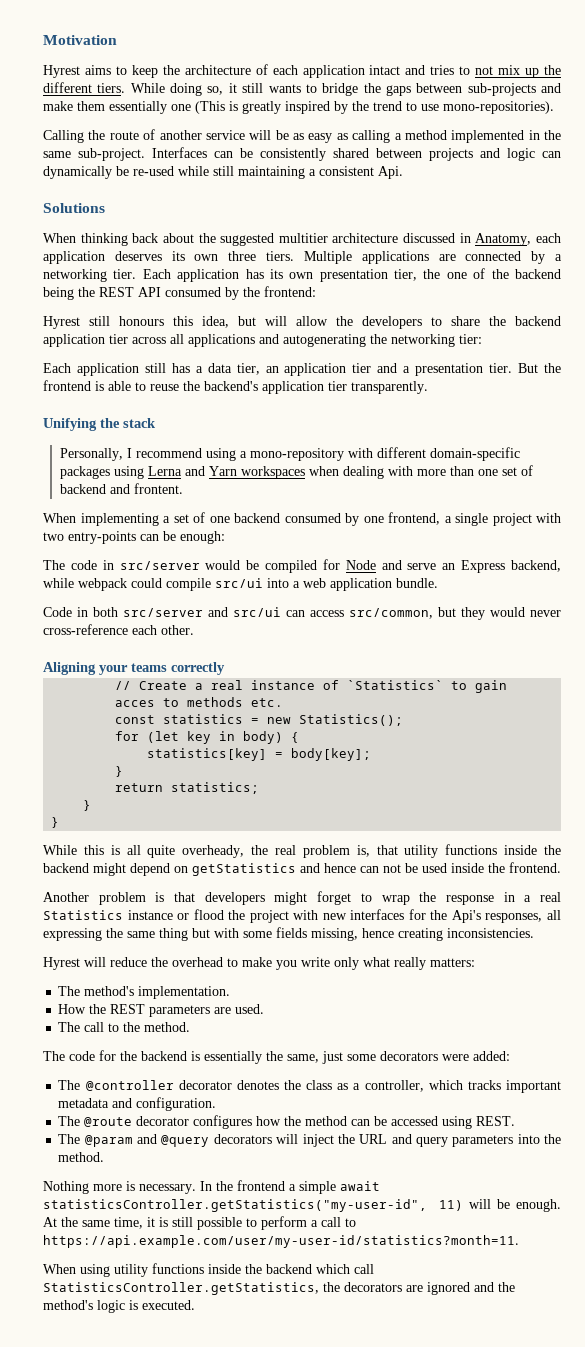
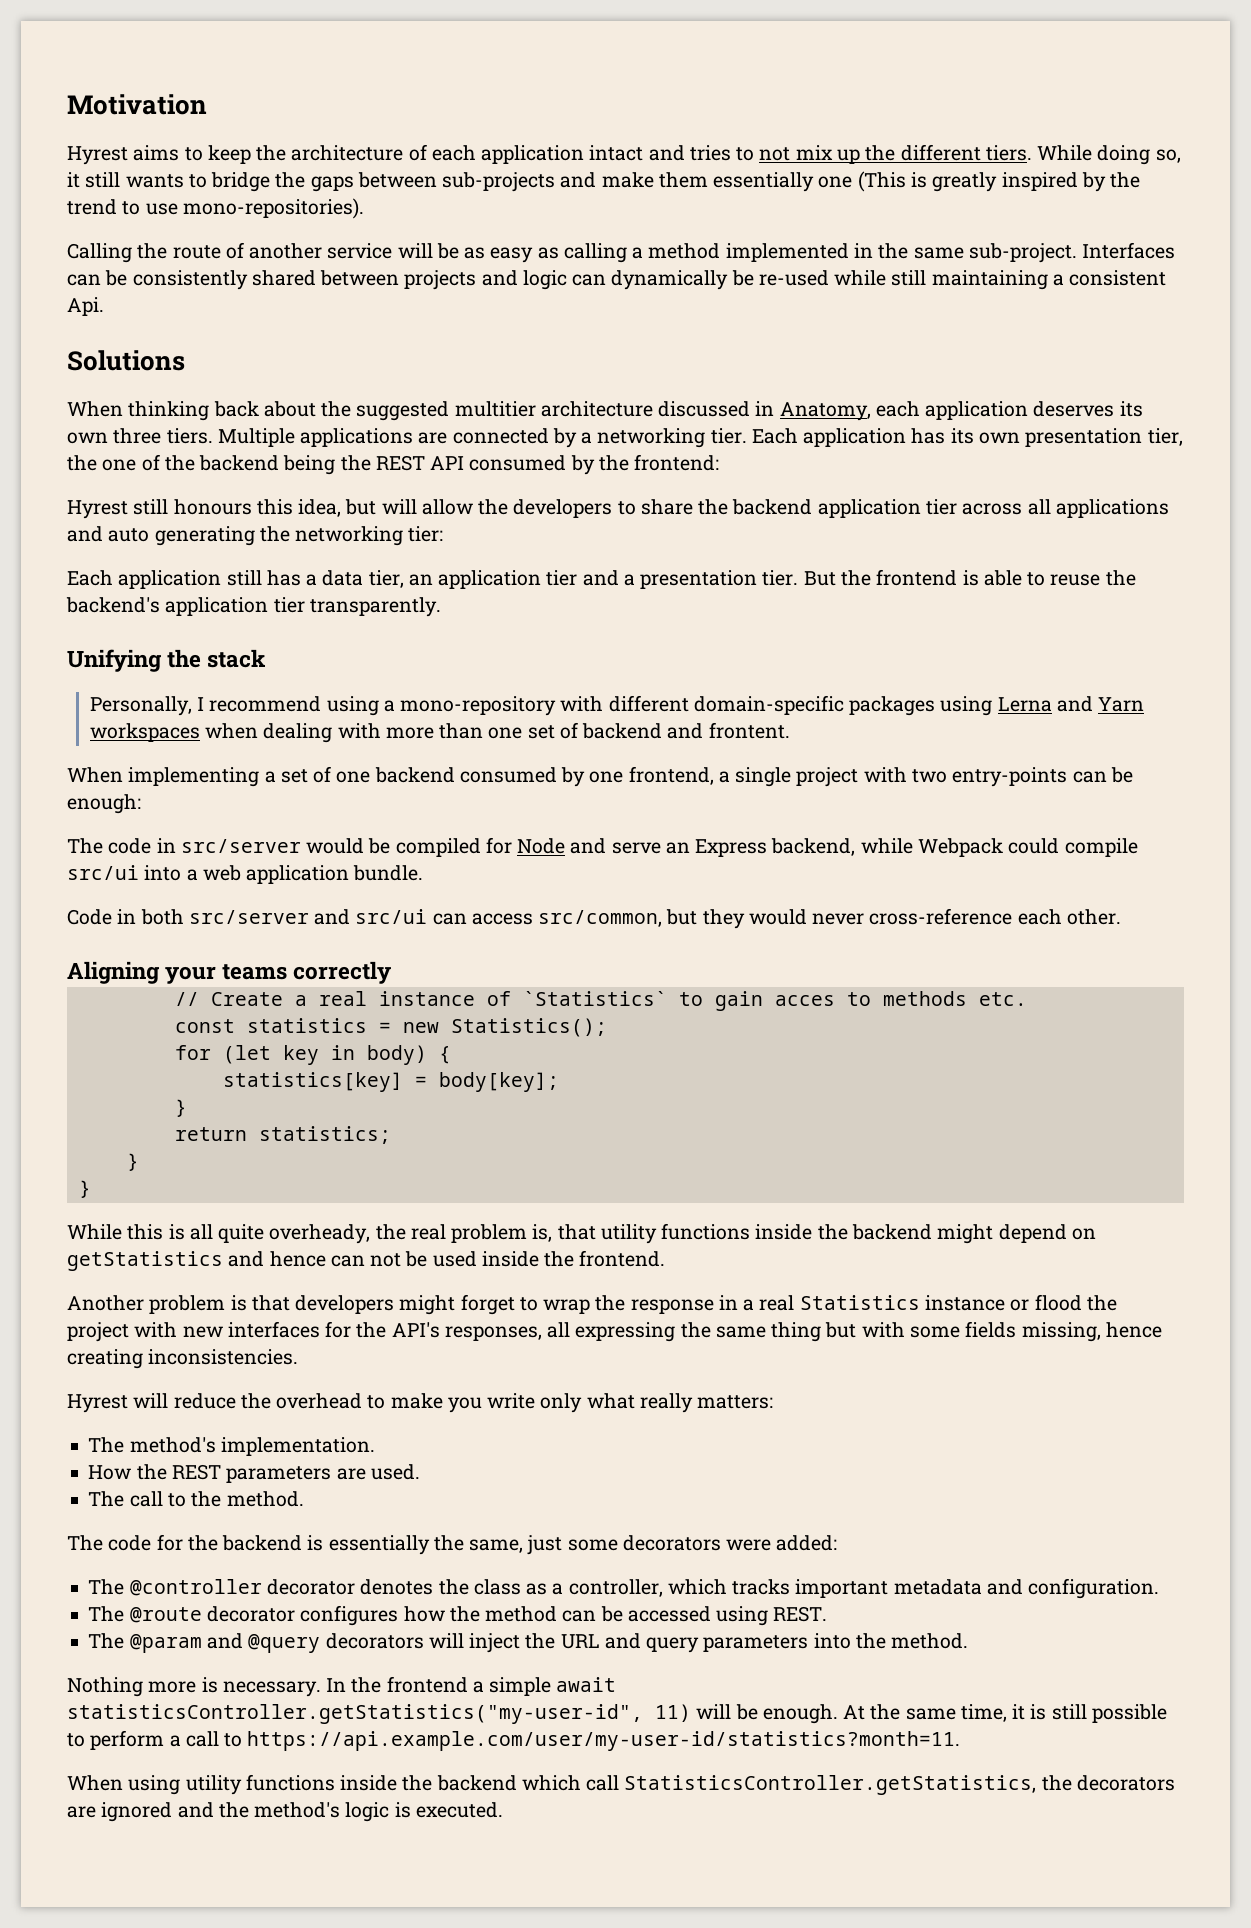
[283,334,366,347] autogenerating -> [108,526,255,546] auto generating
[78,578,127,591] webpack -> [917,838,1003,857] Webpack
[451,910,481,923] Api's -> [391,1322,440,1338] API's

